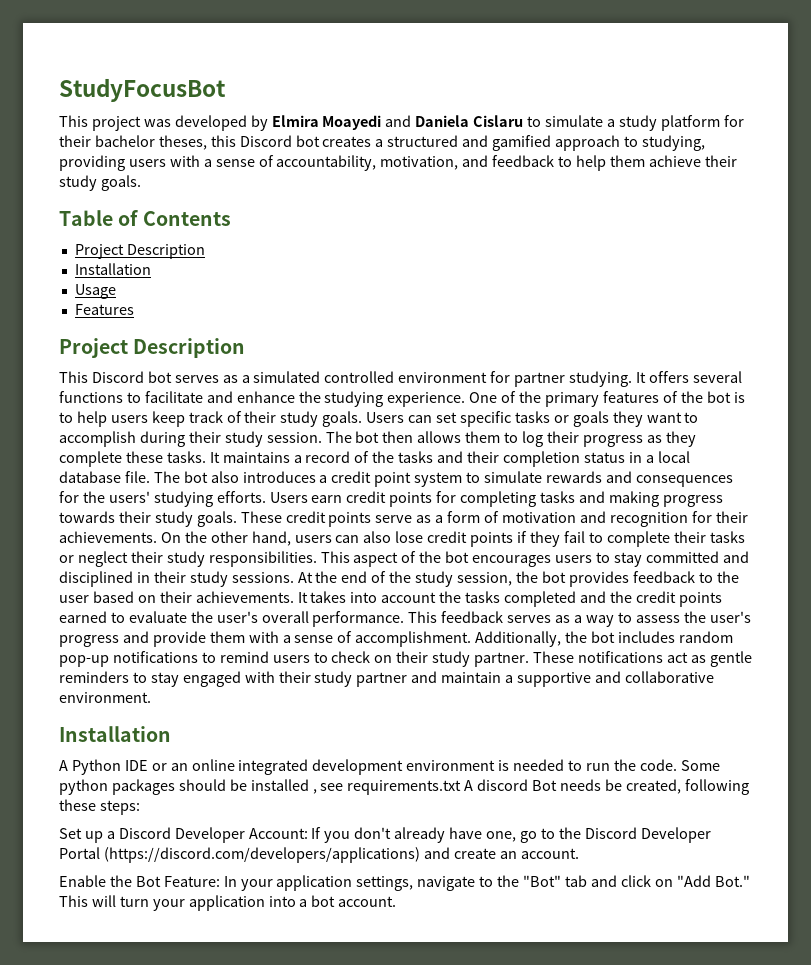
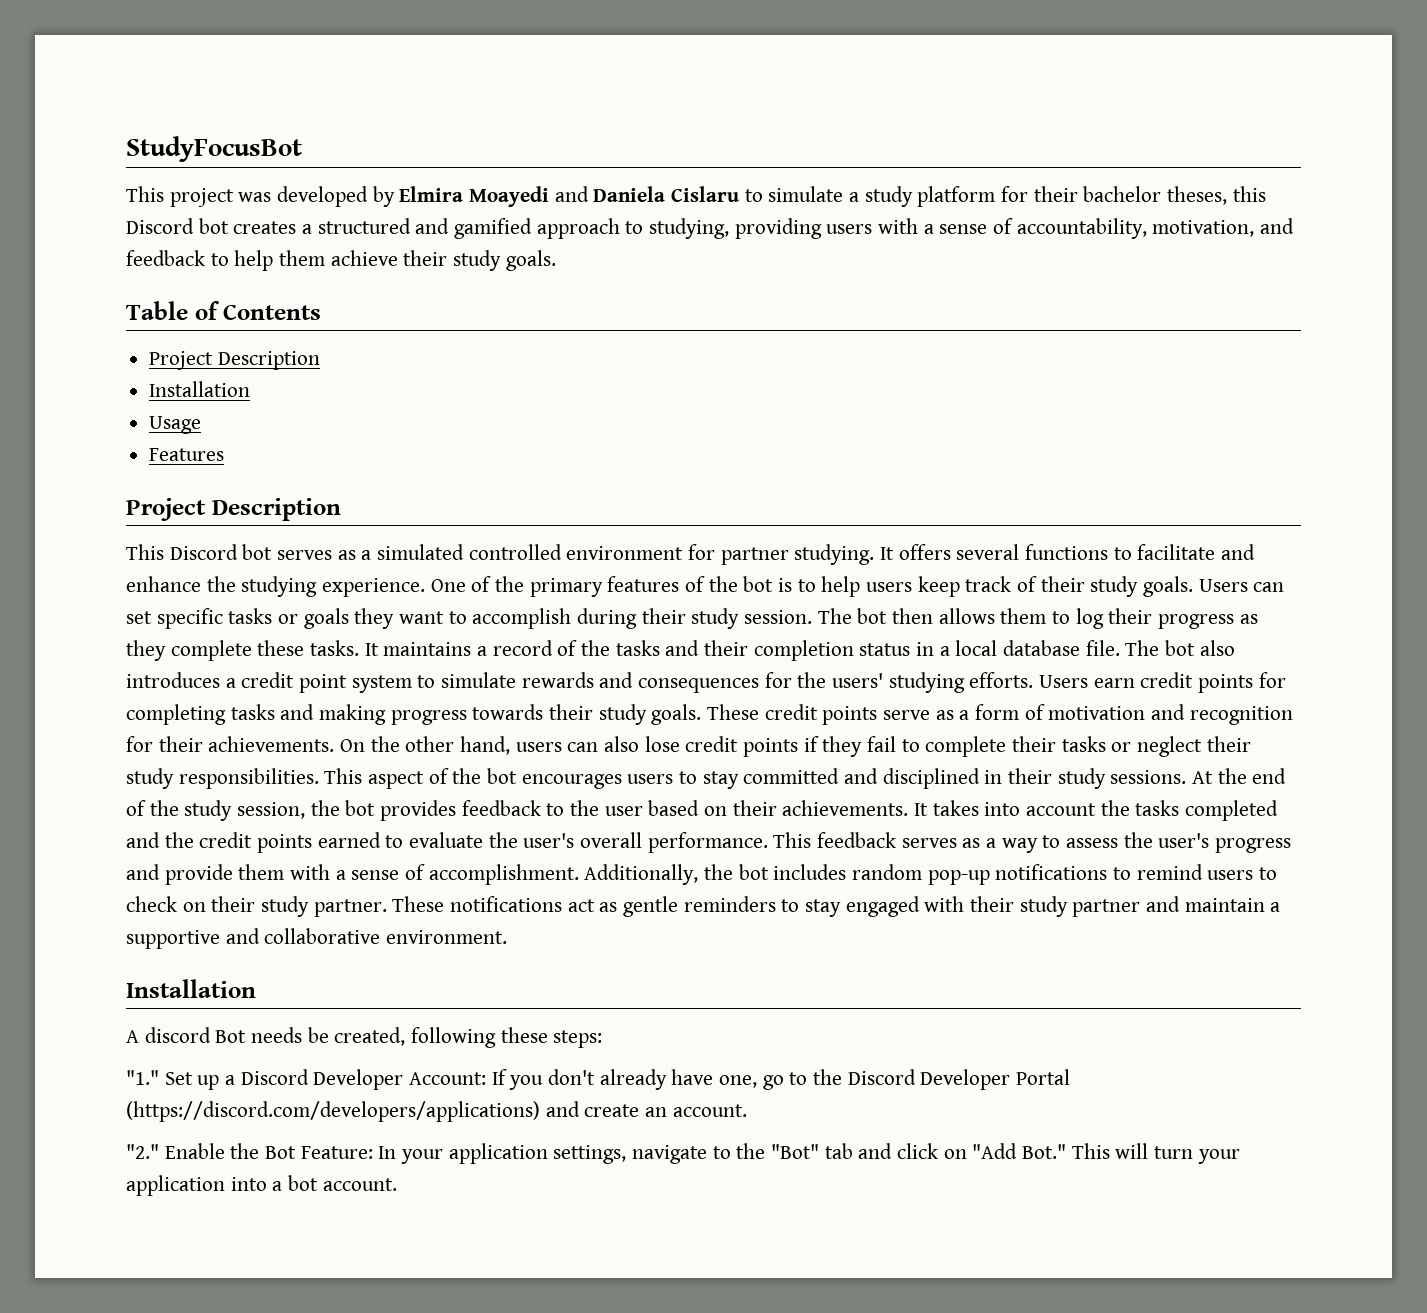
[71,759,720,775] [59,779,474,795] Python IDE or an online integrated development environment is needed to run the code. Some python packages should be installed , see requirements.txt A -> (139, 1036) none
(140, 807) none -> [126,1070,159,1085] "1."
(579, 853) none -> [126,1144,159,1159] "2."

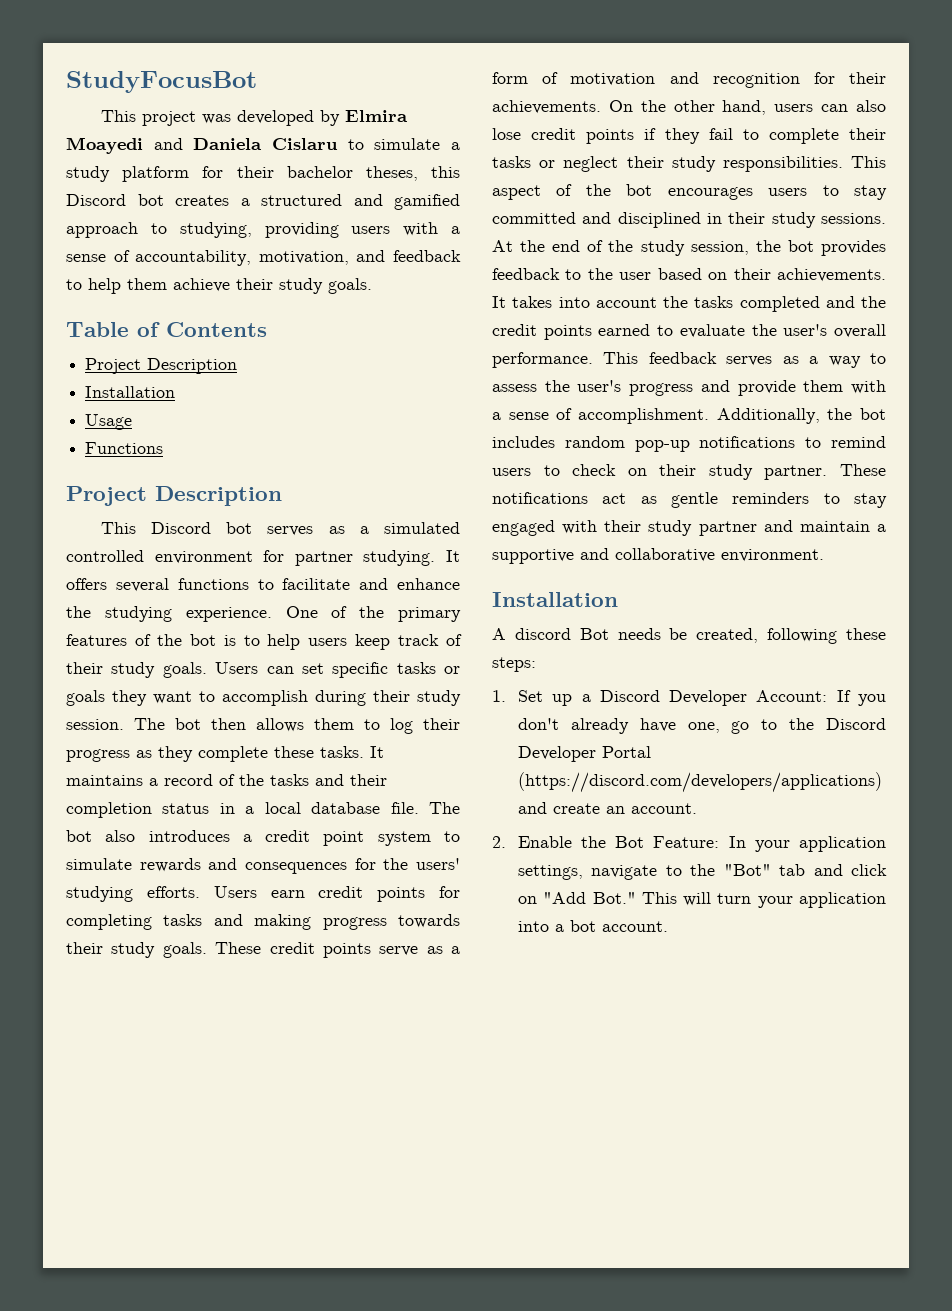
[149,448,225,461] Features -> [85,442,164,454] Functions
[126,1070,159,1085] "1." -> [492,690,506,702] 1.
[126,1144,159,1159] "2." -> [492,836,506,848] 2.

